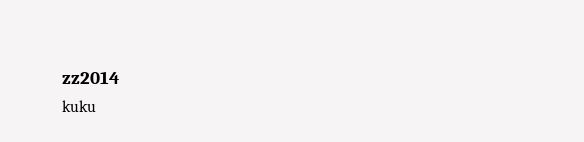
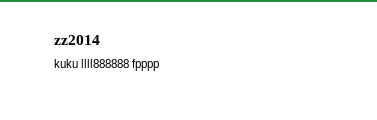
(96, 106) none -> [81,59,160,71] llll888888 fpppp

